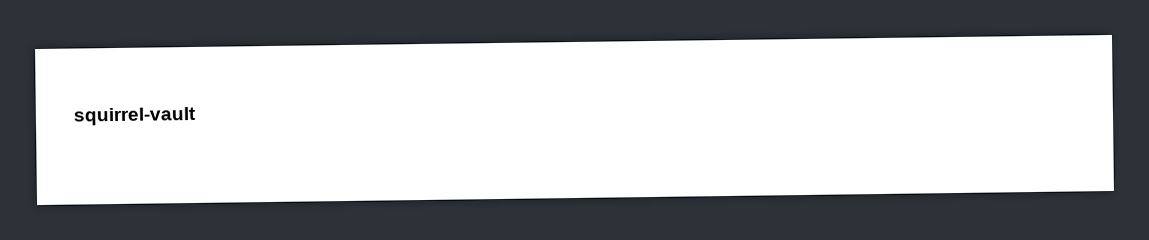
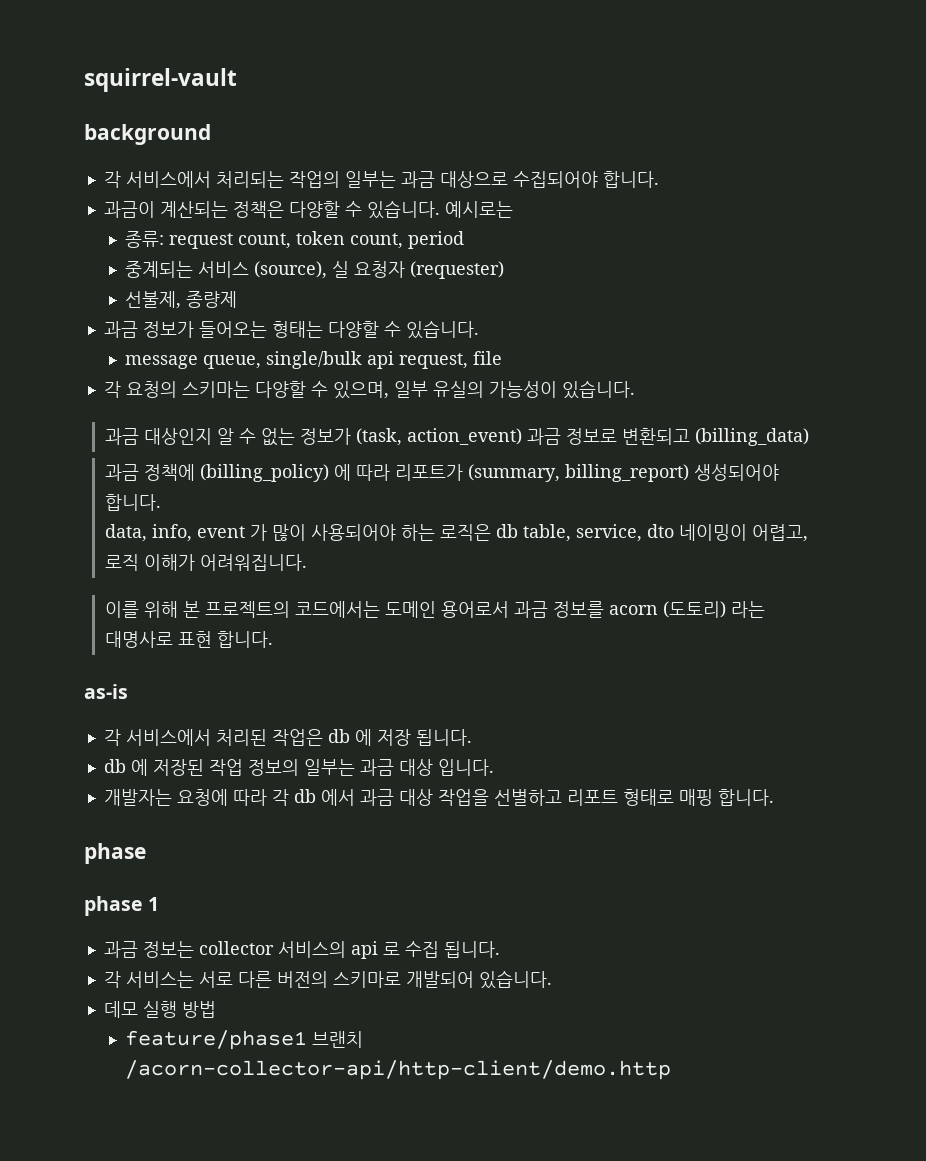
(197, 116) none -> [84,124,211,145] [103,171,659,188] [103,200,513,219] [124,231,464,249] [124,261,504,279] [124,291,237,309] [103,320,479,339] [124,351,502,369] [103,380,635,399] [105,428,810,446] [105,464,780,482] [105,494,162,511] [105,524,809,542] [105,554,308,571] [105,601,766,618] [105,631,274,648] [84,684,128,699] [103,729,472,746] [103,759,494,776] [103,789,774,806] [84,843,146,864] [84,896,160,916] [103,941,500,959] [103,970,552,989] [103,1001,216,1018] [124,1030,363,1050] [124,1060,671,1080] // background // 각 서비스에서 처리되는 작업의 일부는 과금 대상으로 수집되어야 합니다. // 과금이 계산되는 정책은 다양할 수 있습니다. 예시로는 // 종류: request count, token count, period // 중계되는 서비스 (source), 실 요청자 (requester) // 선불제, 종량제 // 과금 정보가 들어오는 형태는 다양할 수 있습니다. // message queue, single/bulk api request, file // 각 요청의 스키마는 다양할 수 있으며, 일부 유실의 가능성이 있습니다. // 과금 대상인지 알 수 없는 정보가 (task, action_event) 과금 정보로 변환되고 (billing_data) // 과금 정책에 (billing_policy) 에 따라 리포트가 (summary, billing_report) 생성되어야 합니다. // data, info, event 가 많이 사용되어야 하는 로직은 db table, service, dto 네이밍이 어렵고, 로직 이해가 어려워집니다. // 이를 위해 본 프로젝트의 코드에서는 도메인 용어로서 과금 정보를 acorn (도토리) 라는 대명사로 표현 합니다. // as-is // 각 서비스에서 처리된 작업은 db 에 저장 됩니다. // db 에 저장된 작업 정보의 일부는 과금 대상 입니다. // 개발자는 요청에 따라 각 db 에서 과금 대상 작업을 선별하고 리포트 형태로 매핑 합니다. // phase // phase 1 // 과금 정보는 collector 서비스의 api 로 수집 됩니다. // 각 서비스는 서로 다른 버전의 스키마로 개발되어 있습니다. // 데모 실행 방법 // feature/phase1 브랜치 /acorn-collector-api/http-client/demo.http

